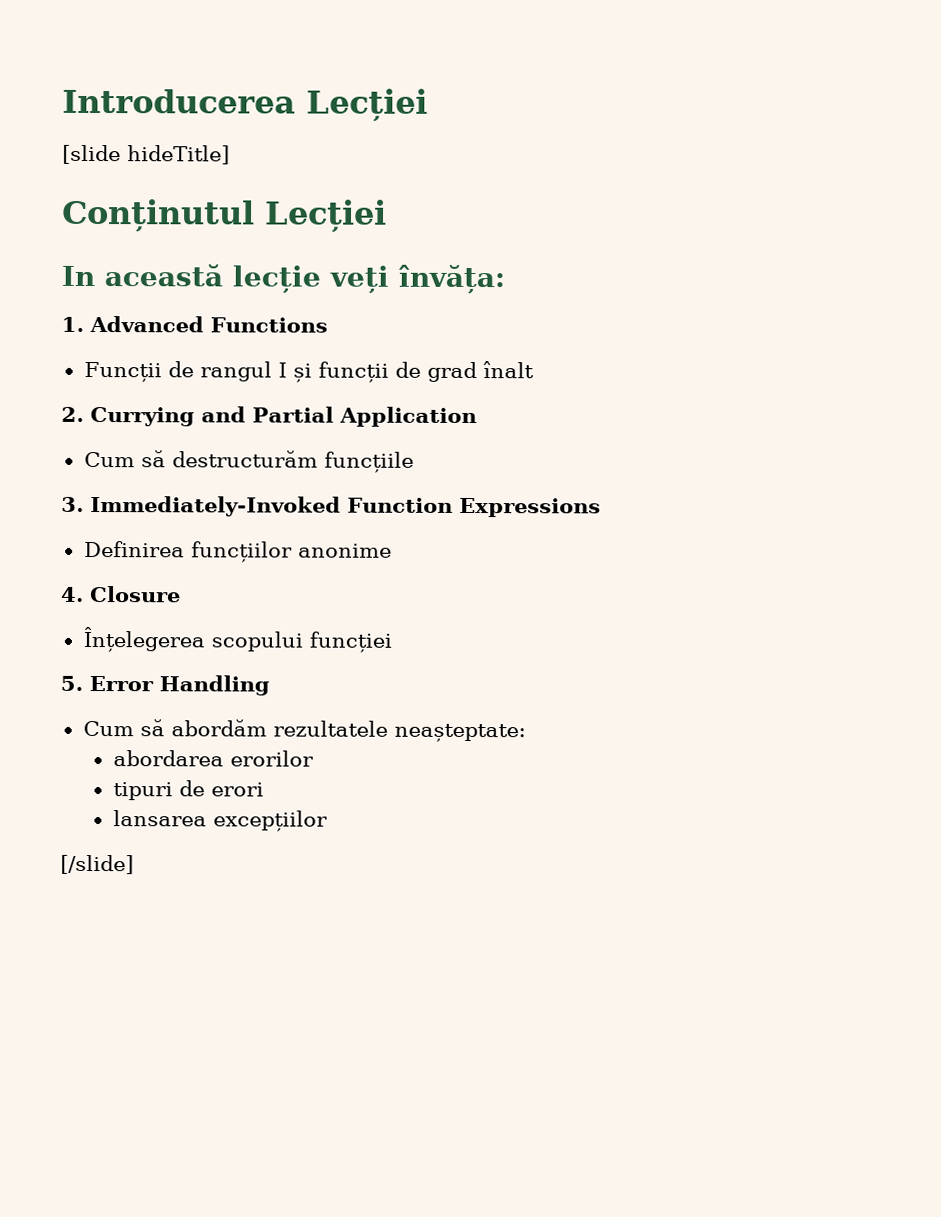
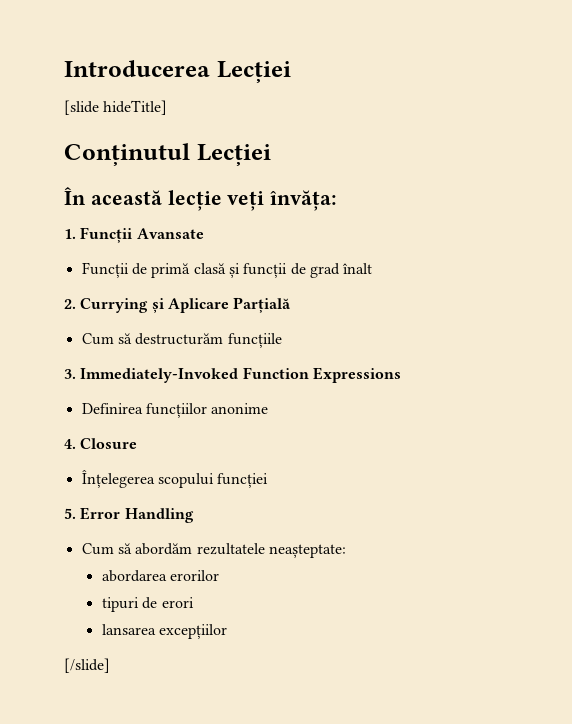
[61,265,95,287] In -> [64,187,86,205] În
[89,316,328,333] Advanced Functions -> [80,227,204,243] Funcții Avansate
[199,361,287,382] rangul I -> [151,263,226,278] primă clasă
[201,406,477,428] and Partial Application -> [151,297,292,313] și Aplicare Parțială

